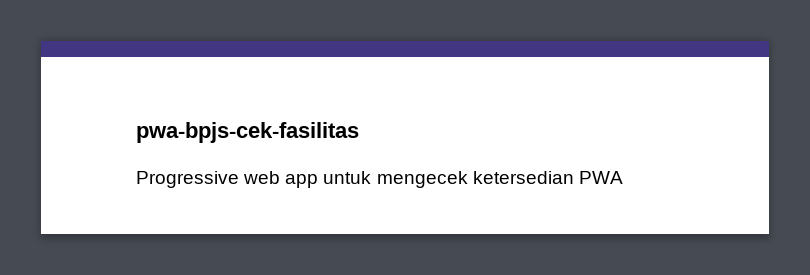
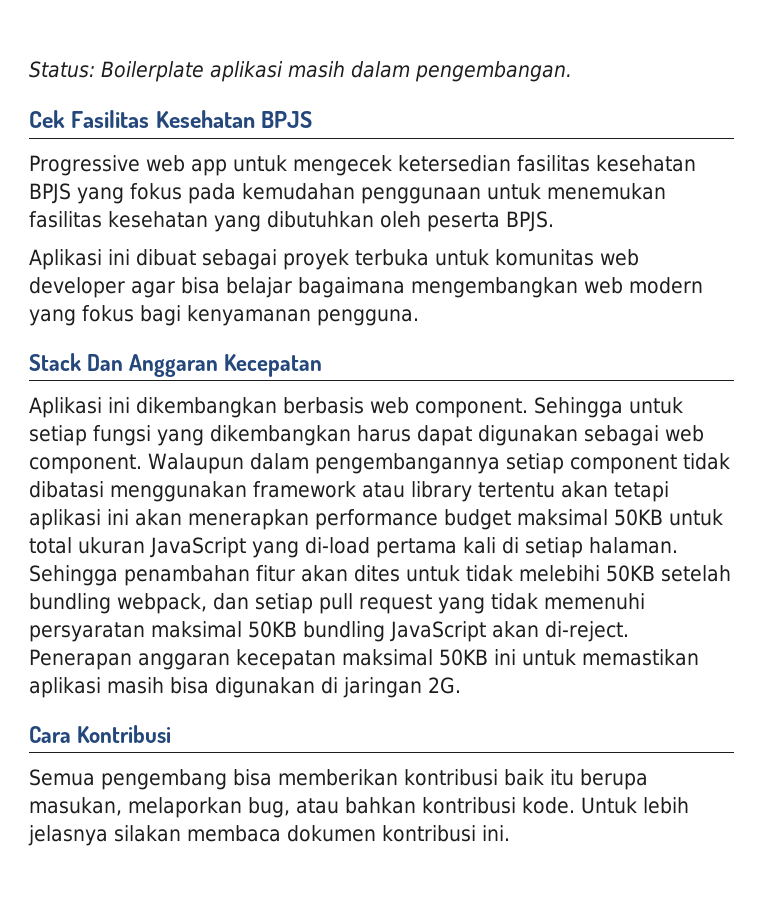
[136,122,359,143] pwa-bpjs-cek-fasilitas -> [29,61,572,82] [29,110,313,128] Status: Boilerplate aplikasi masih dalam pengembangan. // Cek Fasilitas Kesehatan BPJS
[578,171,623,184] PWA -> [516,155,696,172] [29,183,666,204] [29,211,554,232] [29,249,639,270] [29,277,703,298] [29,305,419,326] [29,353,323,377] [29,397,683,418] [29,425,704,446] [29,453,730,474] [29,481,669,502] [29,509,723,530] [29,537,678,558] [29,565,731,586] [29,593,645,614] [29,621,629,642] [29,649,699,670] [29,677,461,698] [29,725,172,743] [29,769,648,790] [29,797,689,818] [28,825,510,846] fasilitas kesehatan BPJS yang fokus pada kemudahan penggunaan untuk menemukan fasilitas kesehatan yang dibutuhkan oleh peserta BPJS. // Aplikasi ini dibuat sebagai proyek terbuka untuk komunitas web developer agar bisa belajar bagaimana mengembangkan web modern yang fokus bagi kenyamanan pengguna. // Stack Dan Anggaran Kecepatan // Aplikasi ini dikembangkan berbasis web component. Sehingga untuk setiap fungsi yang dikembangkan harus dapat digunakan sebagai web component. Walaupun dalam pengembangannya setiap component tidak dibatasi menggunakan framework atau library tertentu akan tetapi aplikasi ini akan menerapkan performance budget maksimal 50KB untuk total ukuran JavaScript yang di-load pertama kali di setiap halaman. Sehingga penambahan fitur akan dites untuk tidak melebihi 50KB setelah bundling webpack, dan setiap pull request yang tidak memenuhi persyaratan maksimal 50KB bundling JavaScript akan di-reject. Penerapan anggaran kecepatan maksimal 50KB ini untuk memastikan aplikasi masih bisa digunakan di jaringan 2G. // Cara Kontribusi // Semua pengembang bisa memberikan kontribusi baik itu berupa masukan, melaporkan bug, atau bahkan kontribusi kode. Untuk lebih jelasnya silakan membaca dokumen kontribusi ini.

